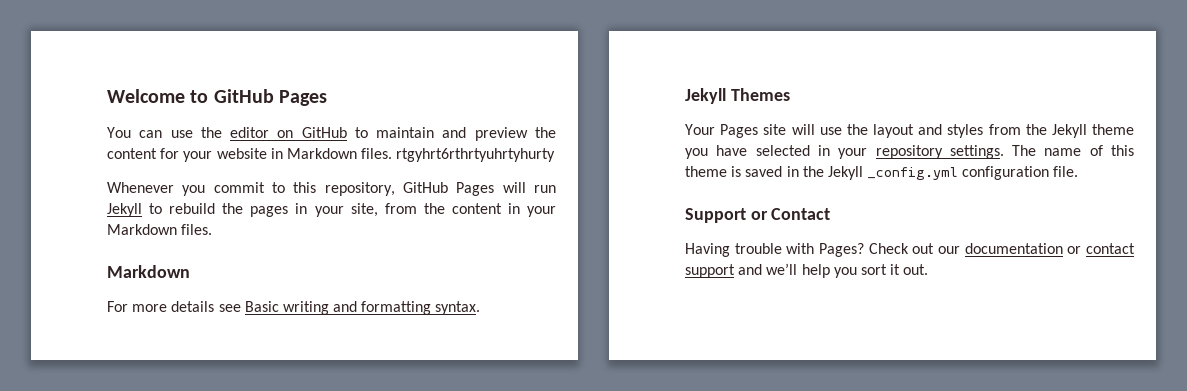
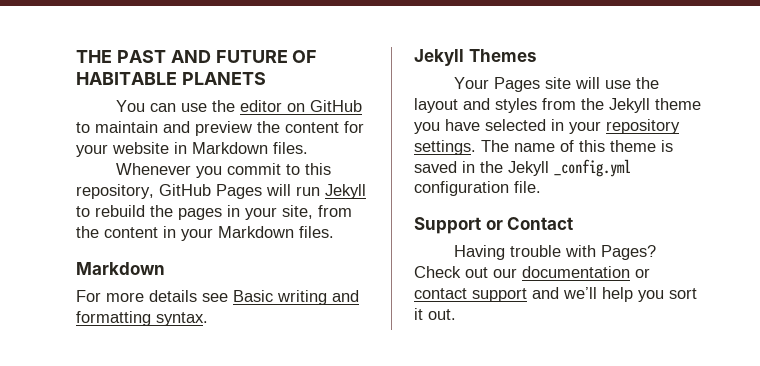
[107,89,327,106] Welcome to GitHub Pages -> [76,50,318,63] [76,72,266,85] THE PAST AND FUTURE OF HABITABLE PLANETS
[396,148,556,162] rtgyhrt6rthrtyuhrtyhurty -> (308, 148) none

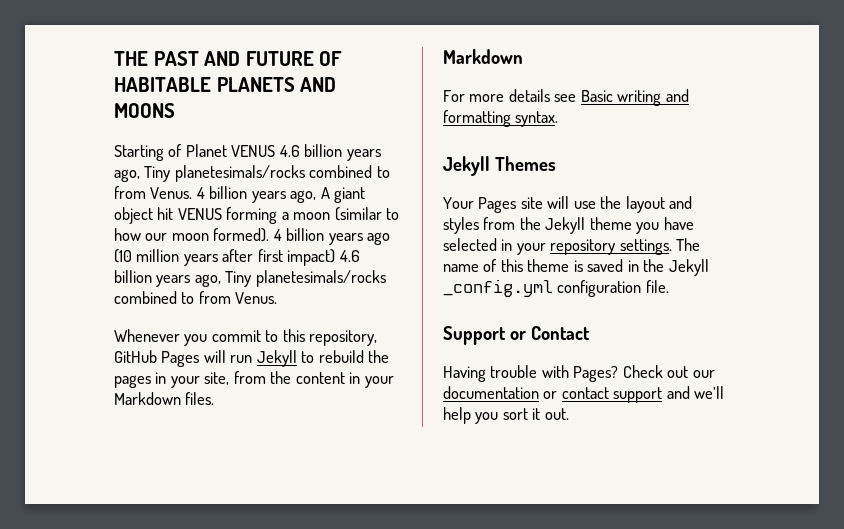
[115,100,362,112] [76,121,364,136] [76,142,308,157] // You can use the editor on GitHub to maintain and preview the content for your website in Markdown files. -> [300,77,337,92] [114,103,175,118] [114,144,381,161] [114,165,390,182] [114,186,366,203] [114,207,400,224] [114,228,391,245] [114,249,360,266] [114,270,386,287] [114,291,278,304] AND MOONS // Starting of Planet VENUS 4.6 billion years ago, Tiny planetesimals/rocks combined to from Venus. 4 billion years ago, A giant object hit VENUS forming a moon (similar to how our moon formed). 4 billion years ago (10 million years after first impact) 4.6 billion years ago, Tiny planetesimals/rocks combined to from Venus.

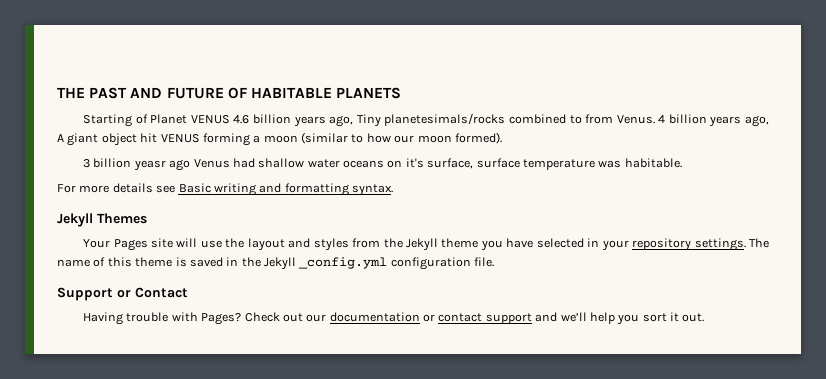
[300,77,337,92] [114,103,175,118] AND MOONS -> (402, 93) none
[273,228,391,245] [114,249,360,266] [114,270,386,287] [114,291,278,304] [114,329,378,346] [114,350,390,367] [114,371,394,388] [114,392,215,405] [443,49,523,64] 4 billion years ago (10 million years after first impact) 4.6 billion years ago, Tiny planetesimals/rocks combined to from Venus. // Whenever you commit to this repository, GitHub Pages will run Jekyll to rebuild the pages in your site, from the content in your Markdown files. // Markdown -> [83,158,682,171] // 3 billion yeasr ago Venus had shallow water oceans on it's surface, surface temperature was habitable.

